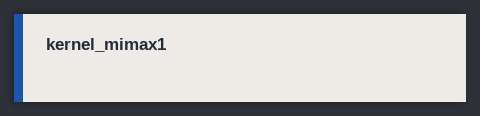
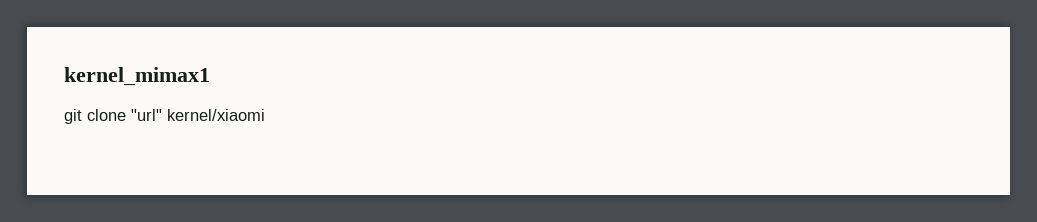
(166, 45) none -> [64,109,265,124] // git clone "url" kernel/xiaomi

